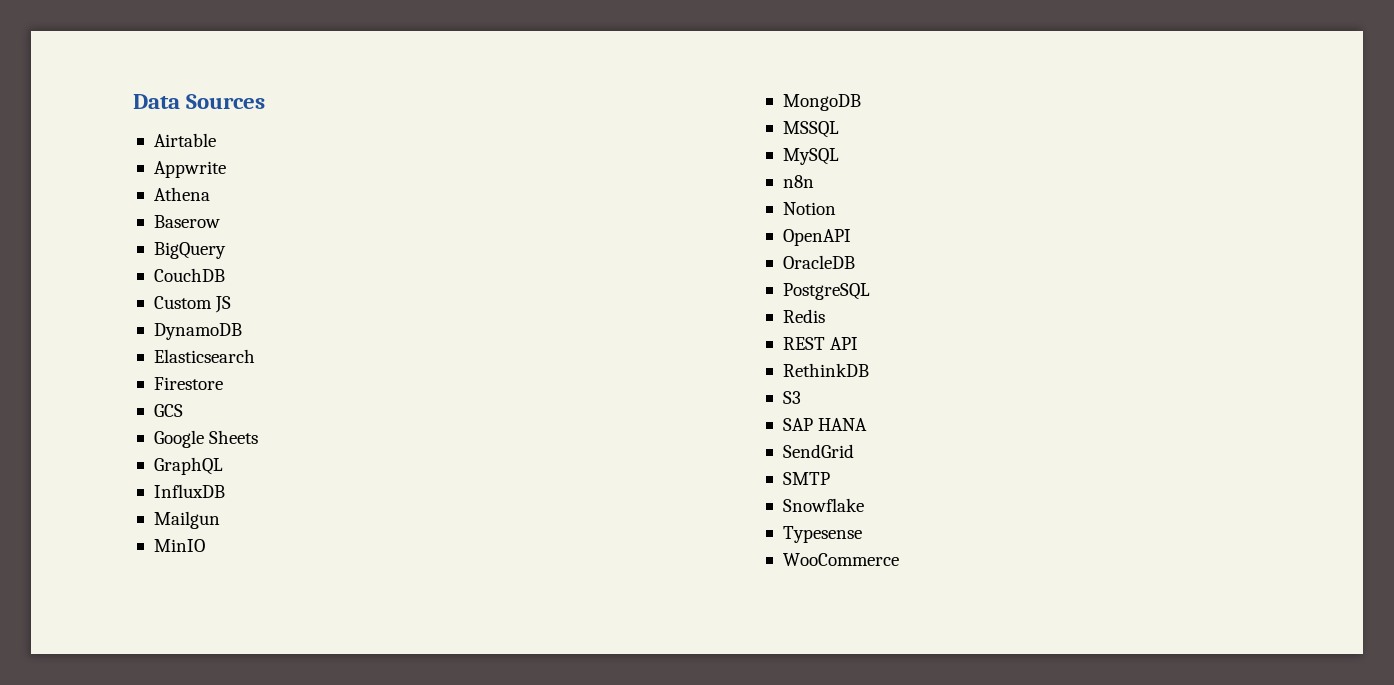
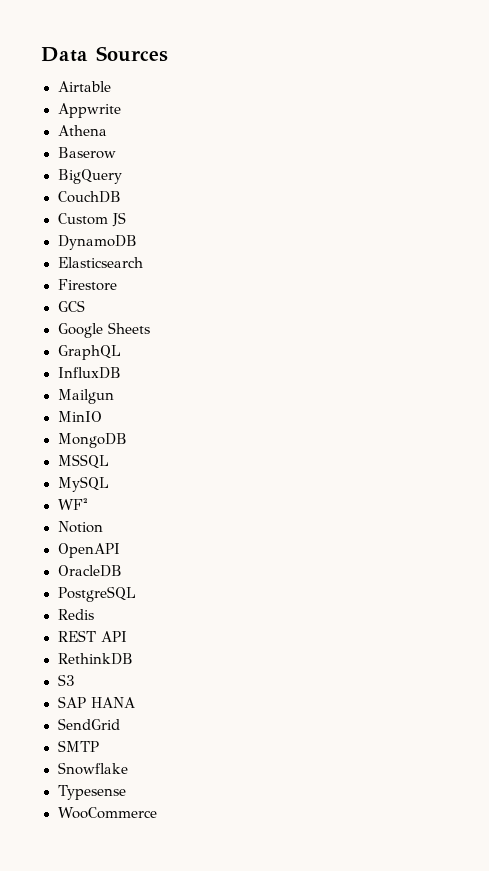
[782,175,814,188] n8n -> [57,498,87,510] WF²

